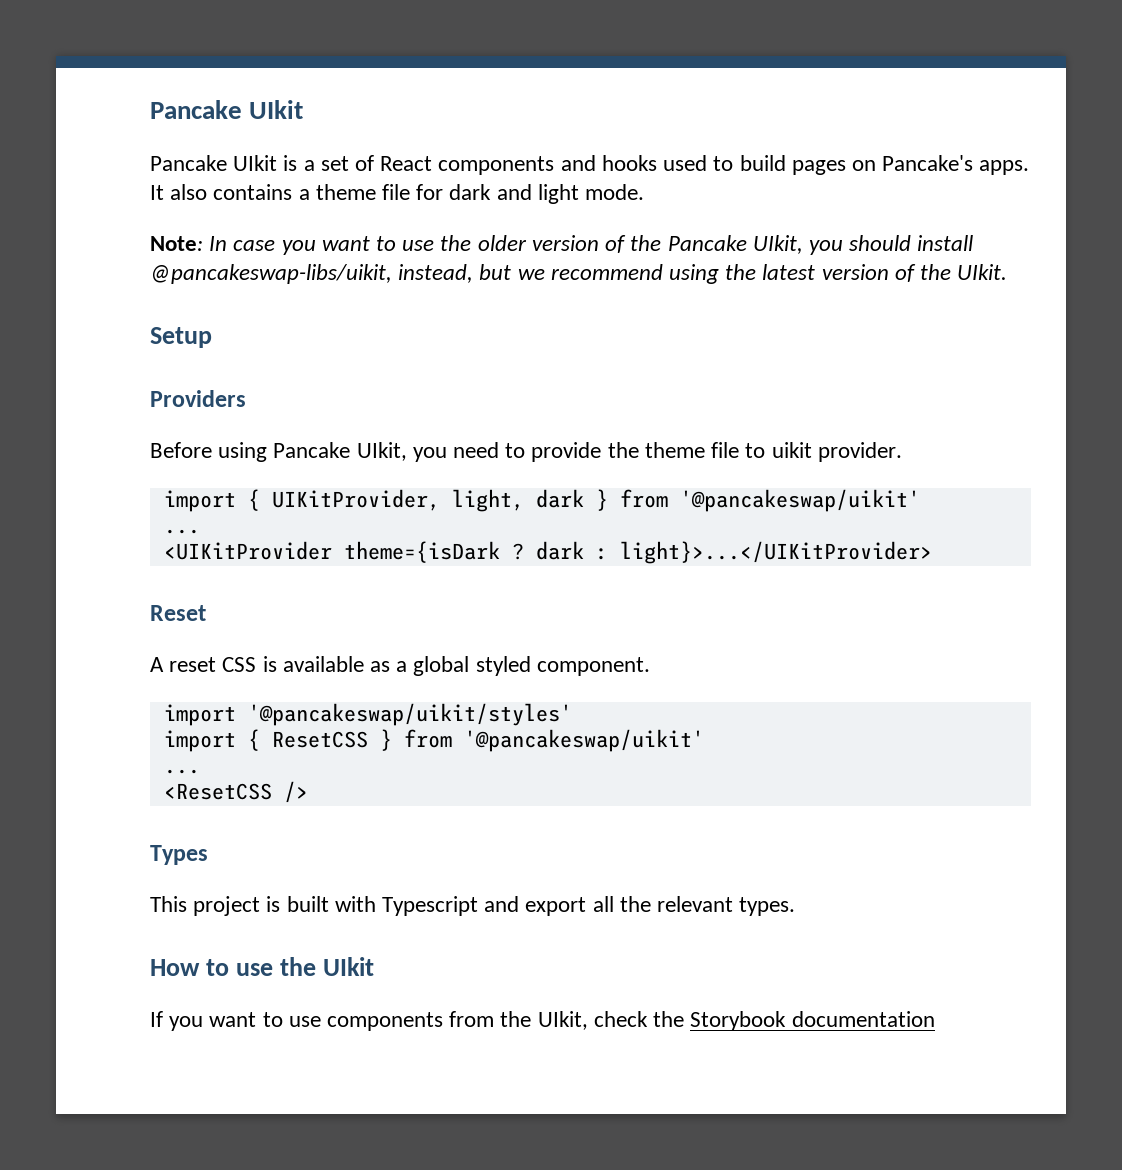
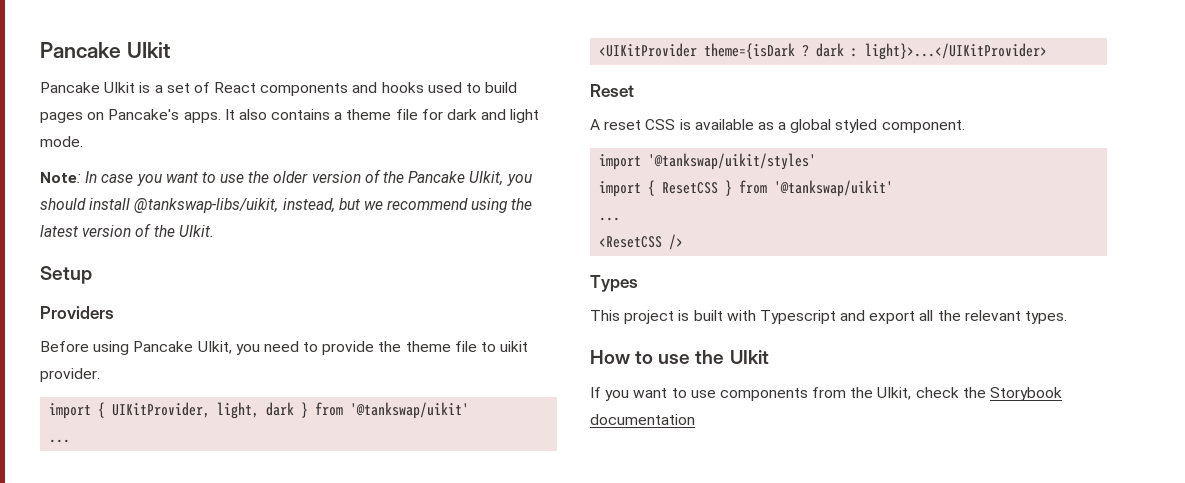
[150,264,392,284] @pancakeswap-libs/uikit, -> [134,198,279,213] @tankswap-libs/uikit,
[679,489,920,512] '@pancakeswap/uikit' -> [350,402,470,419] '@tankswap/uikit'
[247,703,572,726] '@pancakeswap/uikit/styles' -> [648,153,817,170] '@tankswap/uikit/styles'
[463,729,704,752] '@pancakeswap/uikit' -> [774,180,894,197] '@tankswap/uikit'

